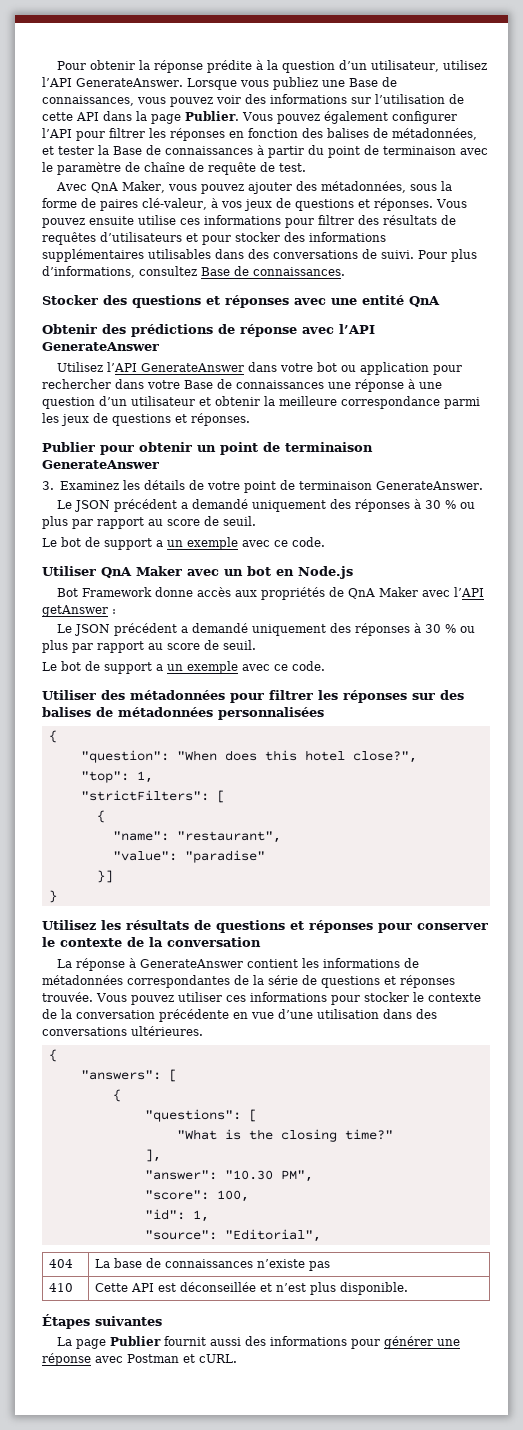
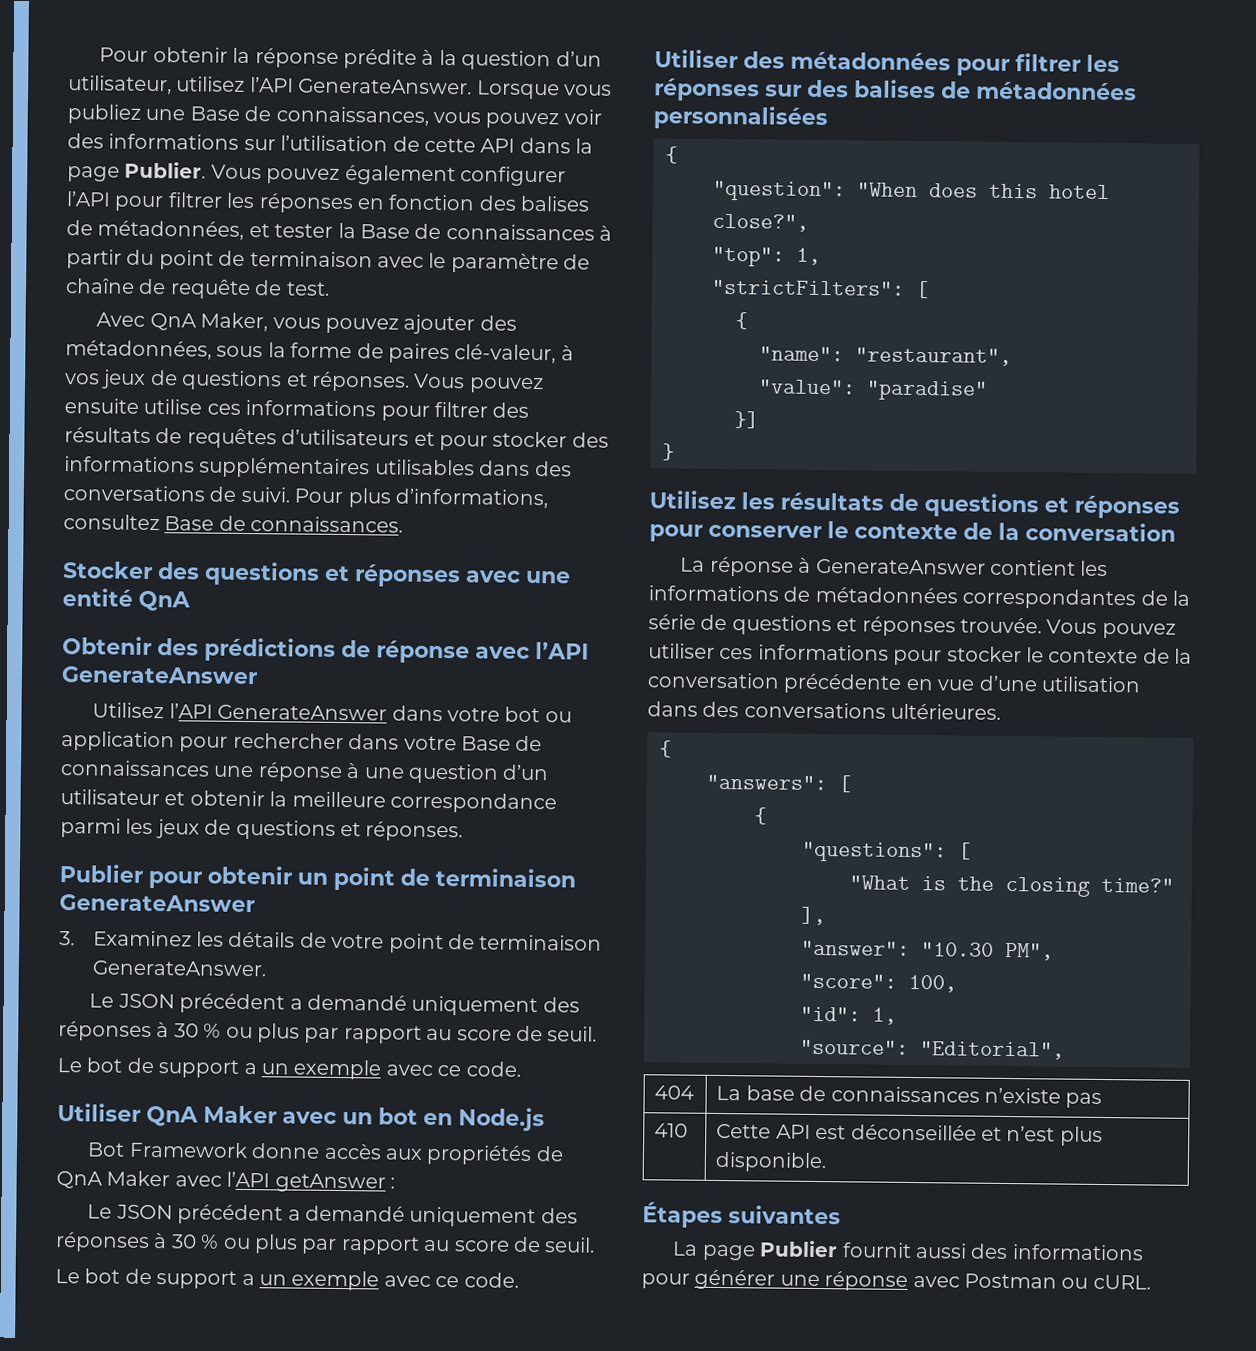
[183,1354,195,1363] et -> [1061,1277,1089,1289] ou

